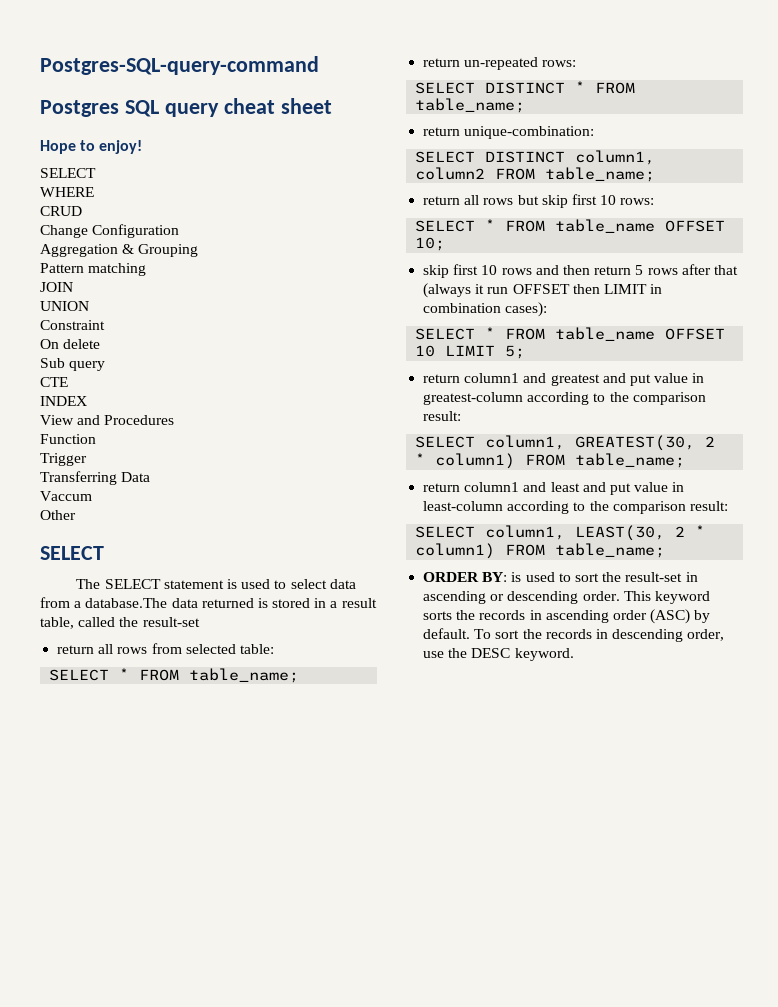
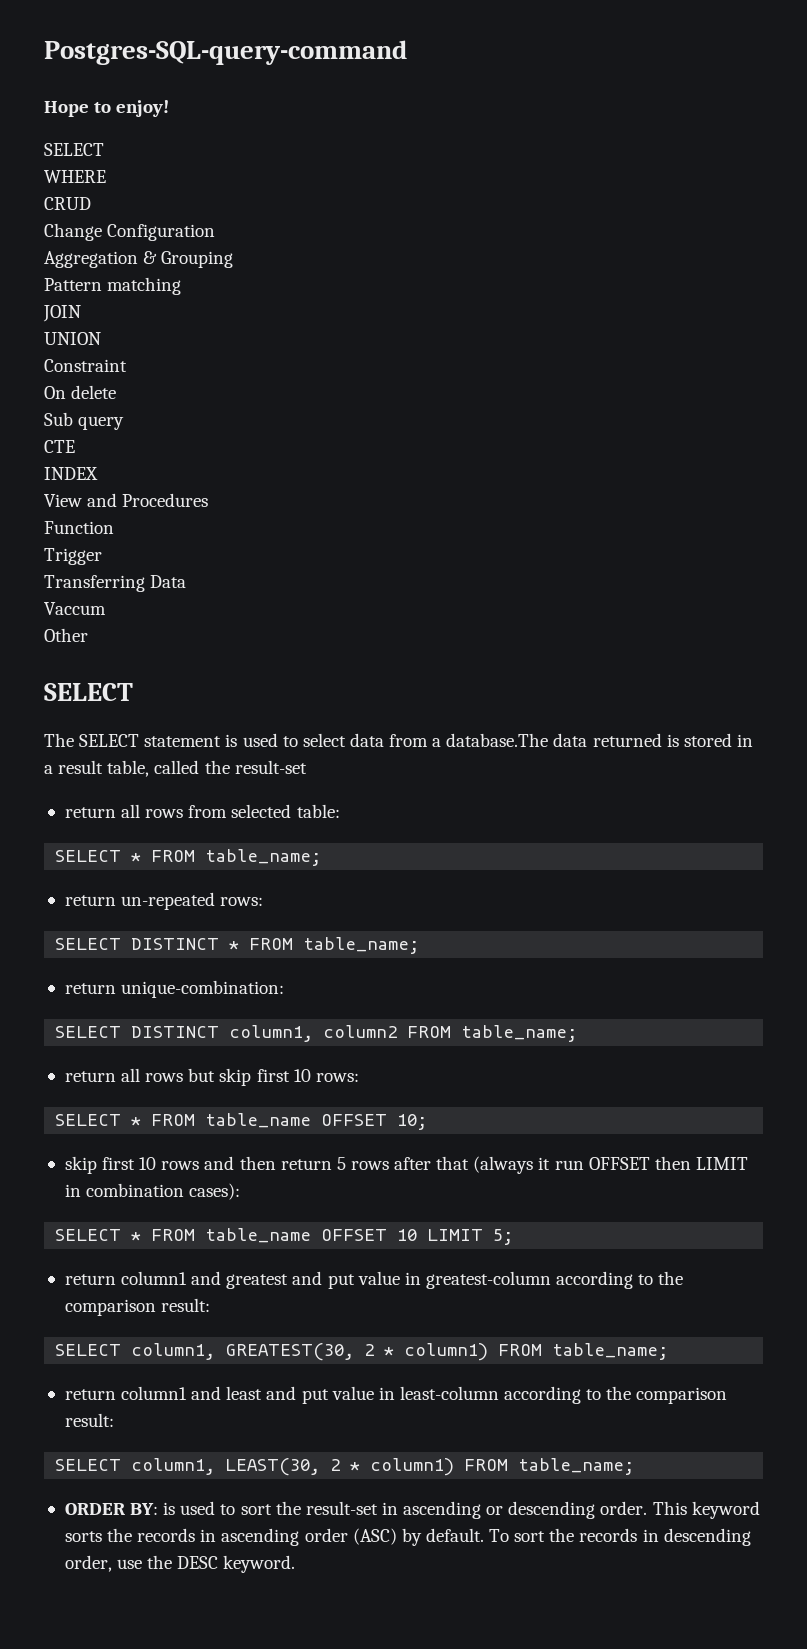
[40,98,332,117] // Postgres SQL query cheat sheet -> (407, 52) none

